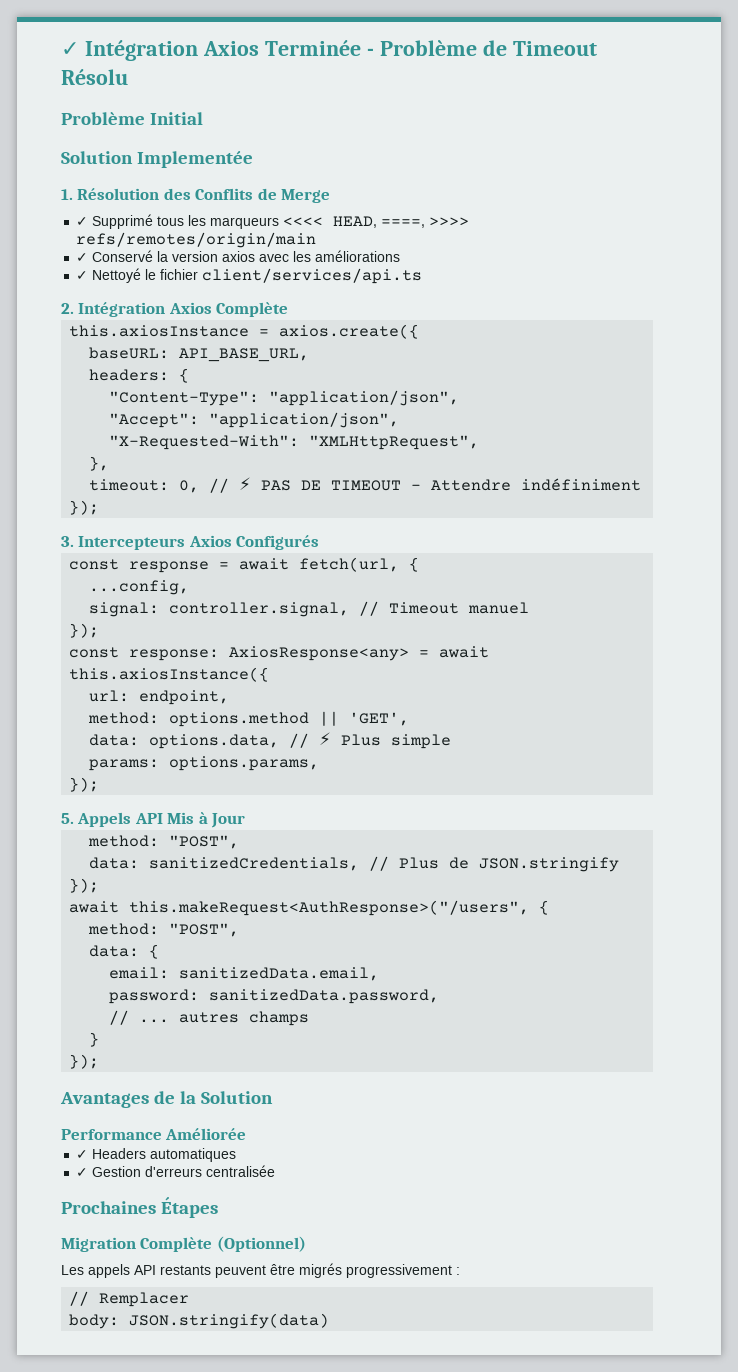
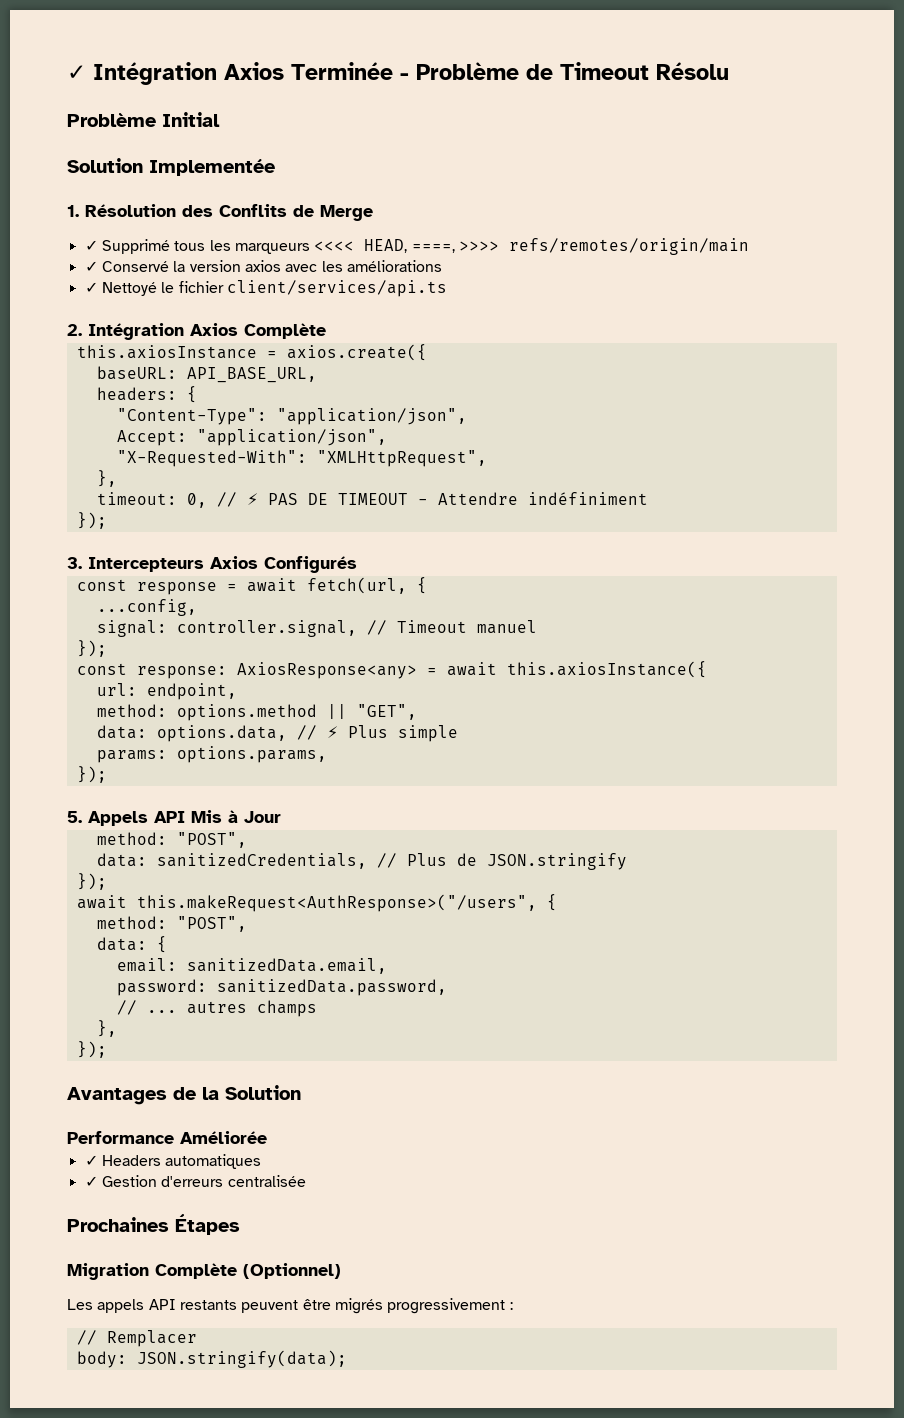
[109,413,200,428] "Accept": -> [116,430,187,446] Accept:
[349,712,410,726] 'GET', -> [356,704,417,720] "GET",
[89,1032,100,1047] } -> [96,1020,117,1037] },
[129,1313,330,1329] JSON.stringify(data) -> [136,1350,347,1368] JSON.stringify(data);

